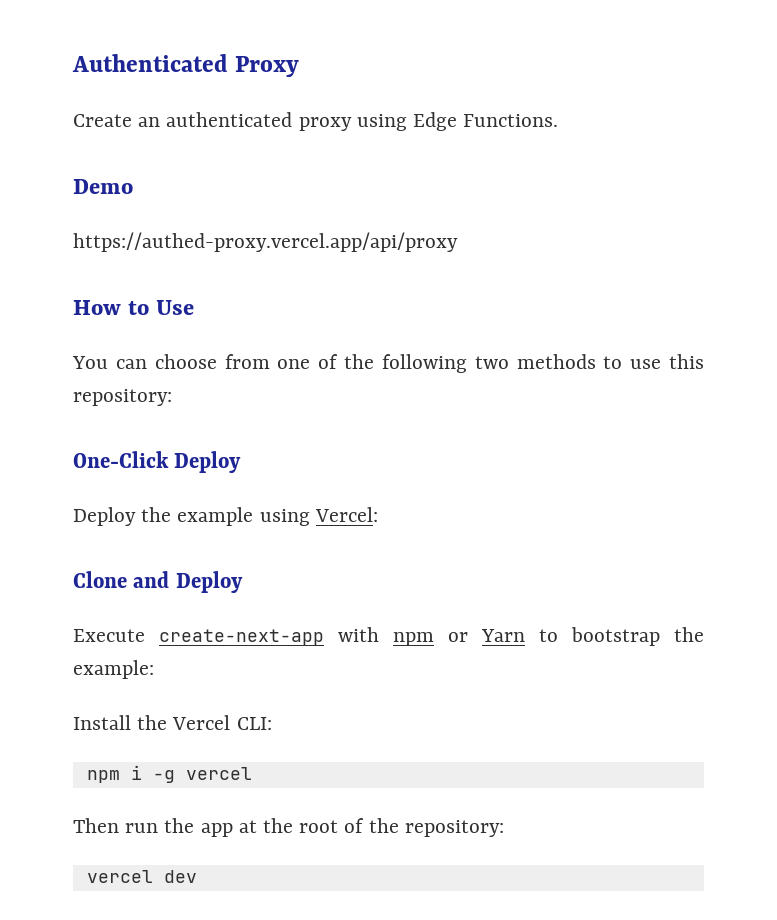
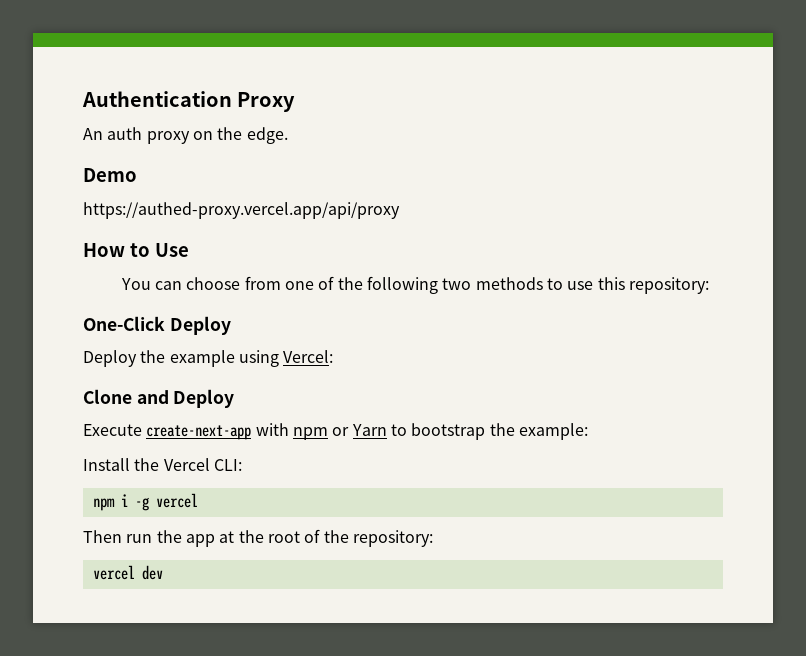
[72,54,228,72] Authenticated -> [82,91,232,107] Authentication
[73,112,559,131] Create an authenticated proxy using Edge Functions. -> [83,127,288,144] An auth proxy on the edge.

